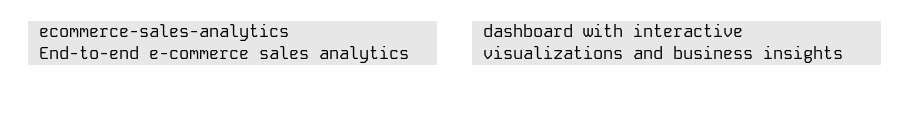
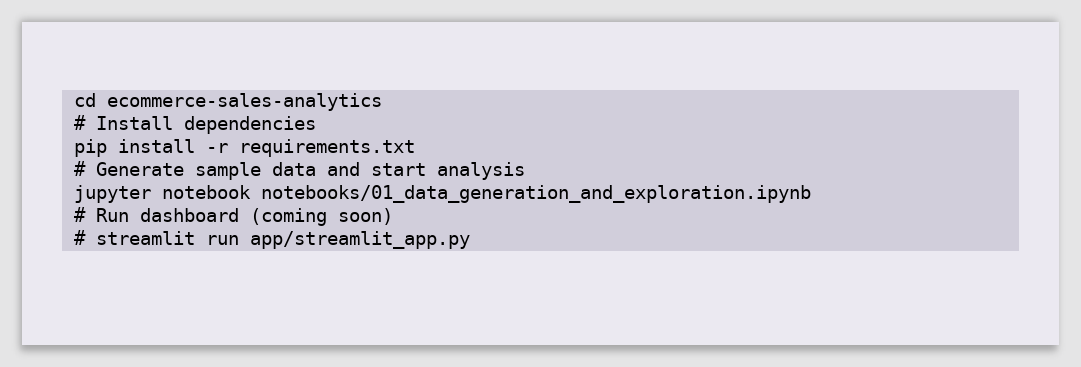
(38, 32) none -> [73,93,96,107] cd
[38,45,409,63] [482,23,743,37] [482,45,843,63] End-to-end e-commerce sales analytics dashboard with interactive visualizations and business insights -> [73,115,316,134] [73,139,415,157] [73,161,525,180] [73,185,811,203] [73,207,393,226] [73,230,470,249] # Install dependencies // pip install -r requirements.txt // # Generate sample data and start analysis // jupyter notebook notebooks/01_data_generation_and_exploration.ipynb // # Run dashboard (coming soon) // # streamlit run app/streamlit_app.py

